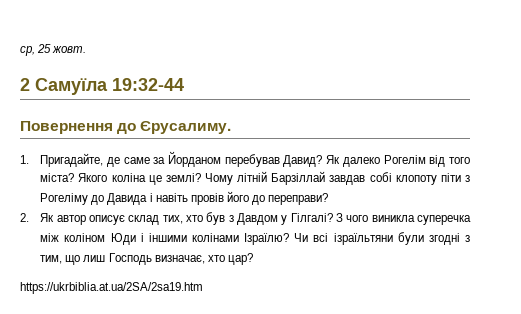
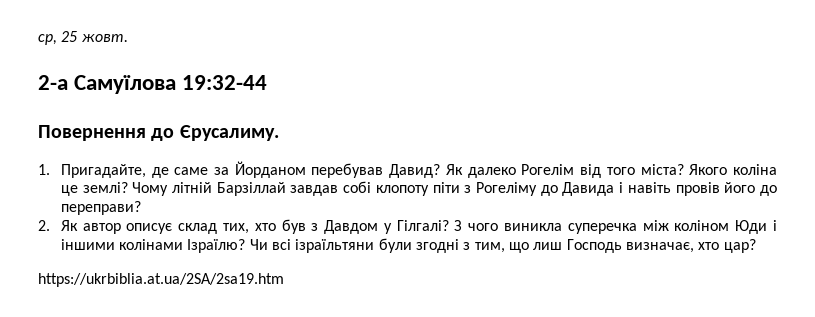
[20,78,108,95] 2 Самуїла -> [38,75,177,94] 2-а Самуїлова

